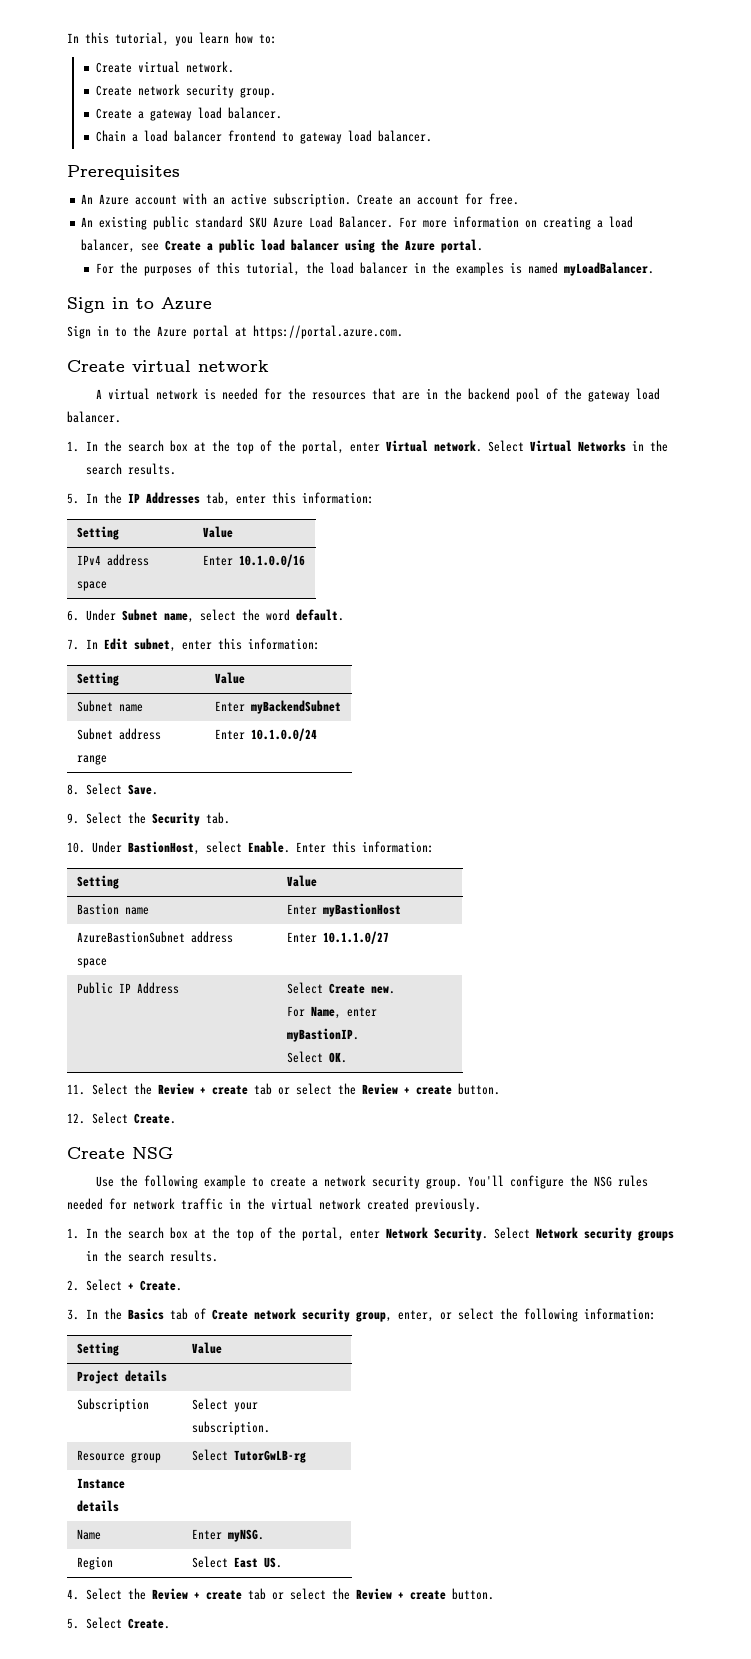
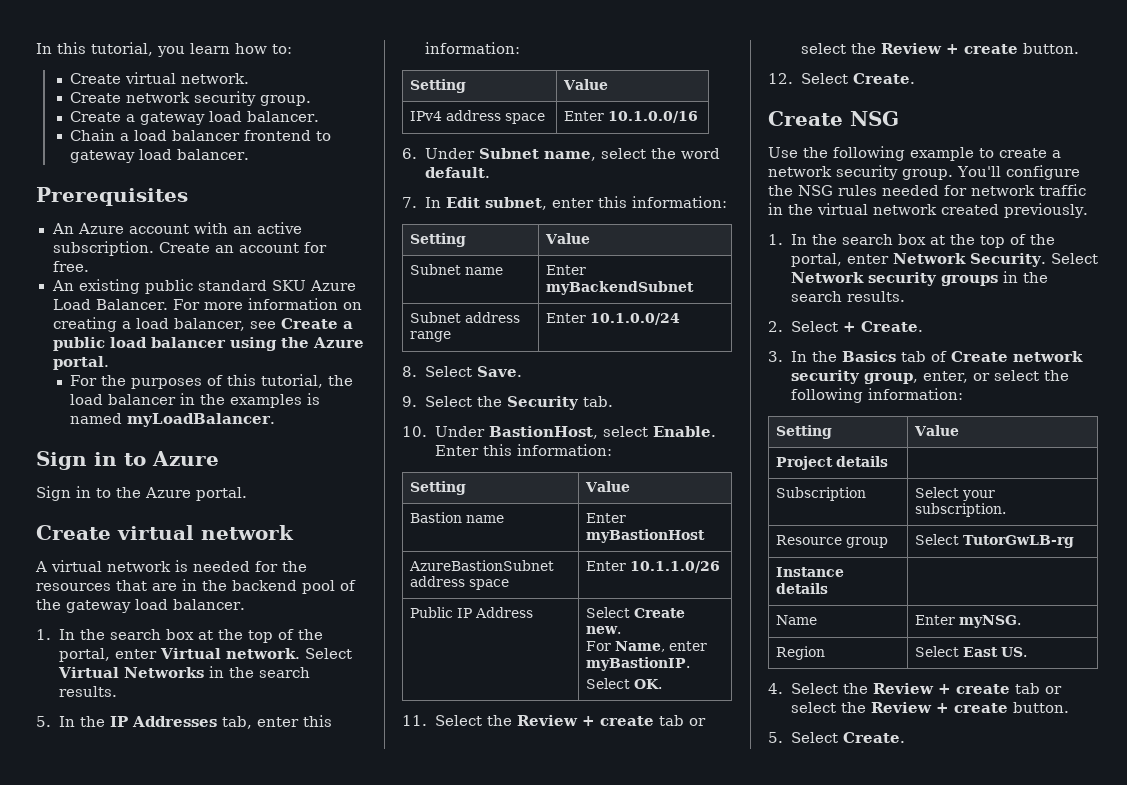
[193,325,403,339] portal at https://portal.azure.com. -> [196,487,247,501] portal.
[323,931,390,944] 10.1.1.0/27 -> [630,561,721,573] 10.1.1.0/26

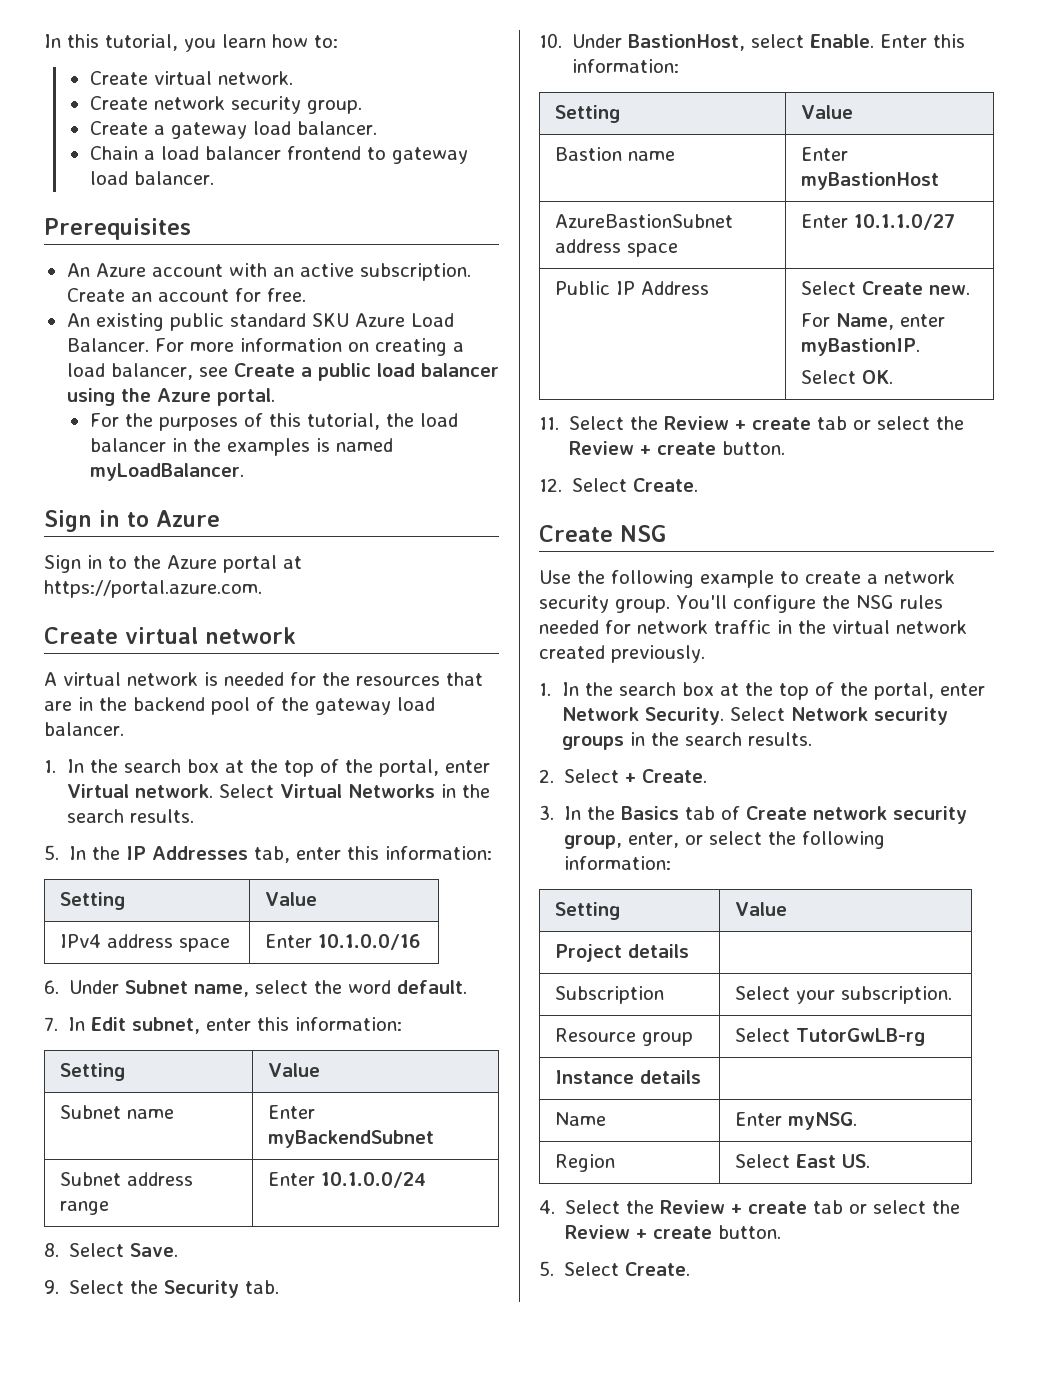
[196,487,247,501] portal. -> [223,555,302,573] [44,580,262,598] portal at https://portal.azure.com.
[630,561,721,573] 10.1.1.0/26 -> [854,214,956,230] 10.1.1.0/27

